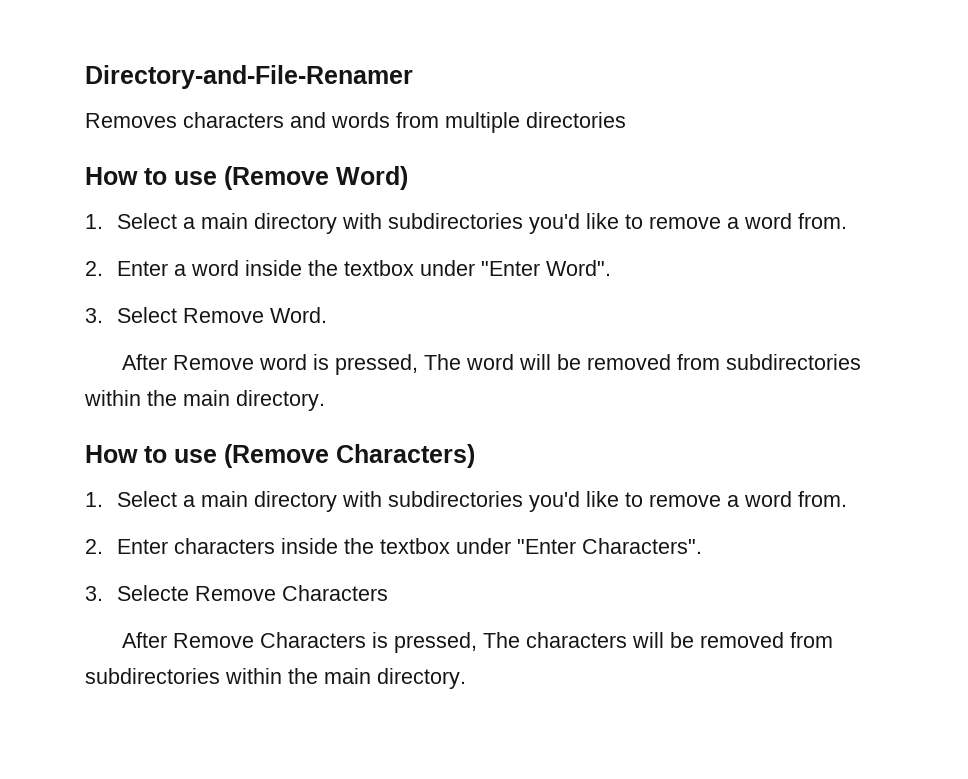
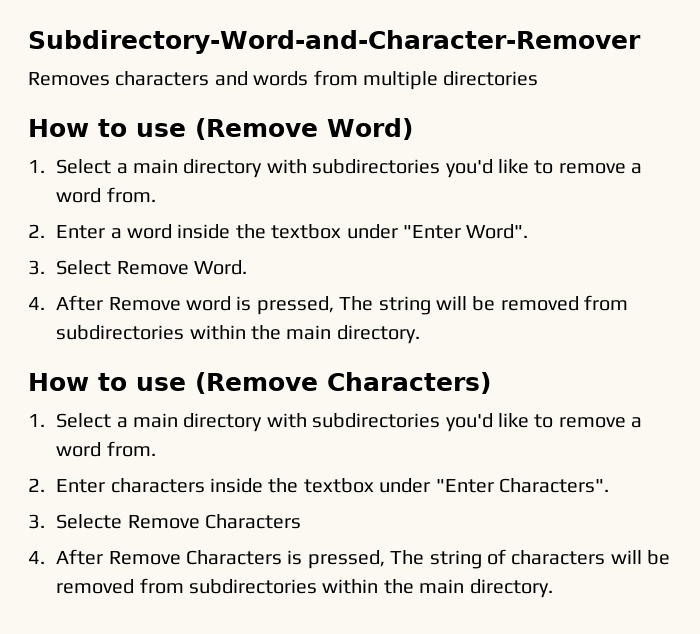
[85,65,413,89] Directory-and-File-Renamer -> [28,30,641,54] Subdirectory-Word-and-Character-Remover
(327, 315) none -> [28,297,45,310] 4.
[465,354,514,370] word -> [378,296,431,315] string
(388, 593) none -> [28,551,45,564] 4.
(520, 640) none -> [429,549,506,569] string of

